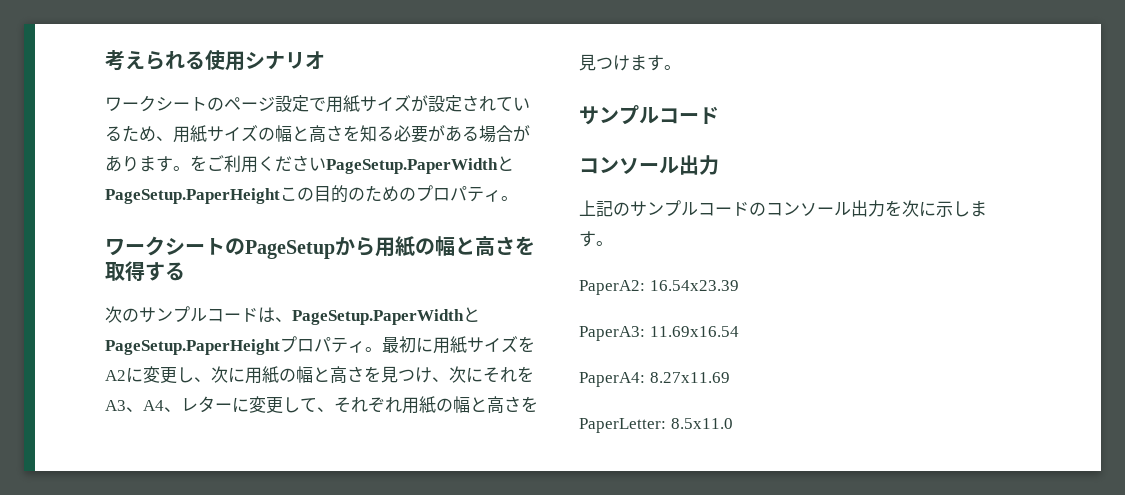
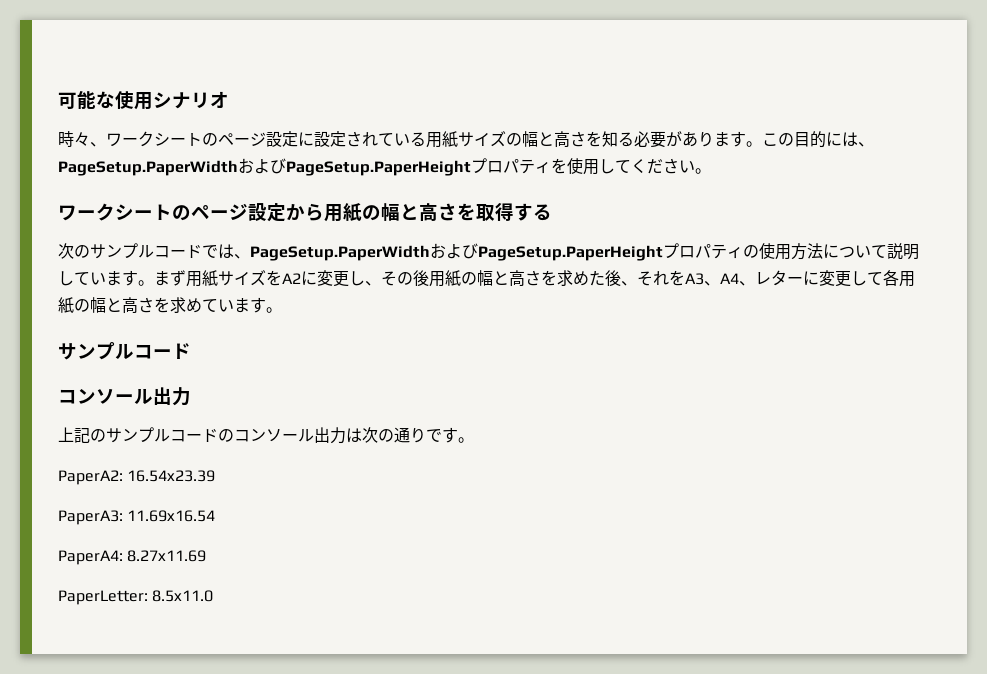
[105,50,205,71] 考えられる -> [58,91,115,109] 可能な
[105,95,428,113] ワークシートのページ設定で用紙サイズが -> [58,131,314,147] 時々、ワークシートのページ設定に
[122,125,173,142] ため、 -> (426, 139) none
[462,125,530,143] [105,155,514,174] [105,185,501,204] る場合があります。をご利用くださいPageSetup.PaperWidthとPageSetup.PaperHeightこの目的のためのプロパティ -> [698,131,874,148] [58,158,695,176] ります。この目的には、PageSetup.PaperWidthおよびPageSetup.PaperHeightプロパティを使用してください
[245,240,335,259] PageSetup -> [191,203,286,222] ページ設定
[258,307,480,325] [105,336,433,355] は、PageSetup.PaperWidthとPageSetup.PaperHeightプロパティ。最初に -> [202,243,919,261] [58,270,186,286] では、PageSetup.PaperWidthおよびPageSetup.PaperHeightプロパティの使用方法について説明しています。まず
[211,366,483,384] 次に用紙の幅と高さを見つけ、次に -> [381,270,637,287] その後用紙の幅と高さを求めた後、
[317,396,538,414] [579,54,630,71] 、それぞれ用紙の幅と高さを見つけ -> [883,270,915,287] [58,297,234,314] 各用紙の幅と高さを求めてい
[885,200,987,217] を次に示しま -> [346,427,442,443] は次の通りで

